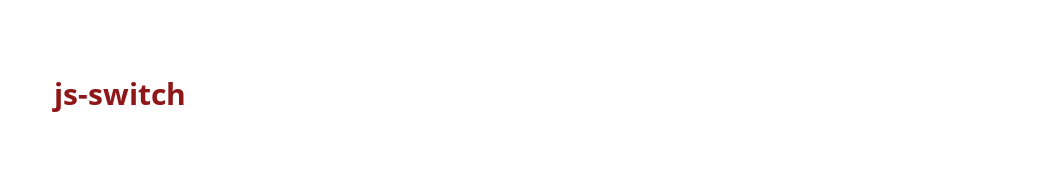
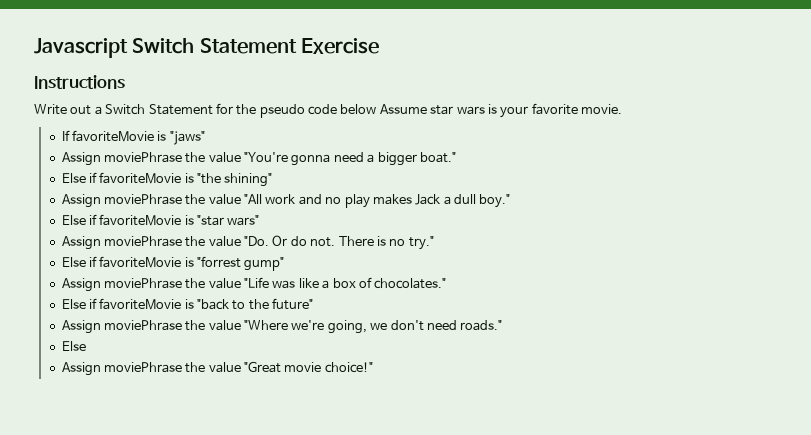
[52,82,186,112] js-switch -> [34,38,379,58] [34,75,125,89] [34,103,622,118] [61,130,205,145] [61,152,456,166] [61,172,273,187] [61,194,511,208] [61,214,260,226] [61,235,434,250] [61,256,285,271] [61,277,447,292] [61,298,314,310] [61,320,503,334] [61,341,86,351] [61,361,373,376] Javascript Switch Statement Exercise // Instructions // Write out a Switch Statement for the pseudo code below Assume star wars is your favorite movie. // If favoriteMovie is "jaws" // Assign moviePhrase the value "You're gonna need a bigger boat." // Else if favoriteMovie is "the shining" // Assign moviePhrase the value "All work and no play makes Jack a dull boy." // Else if favoriteMovie is "star wars" // Assign moviePhrase the value "Do. Or do not. There is no try." // Else if favoriteMovie is "forrest gump" // Assign moviePhrase the value "Life was like a box of chocolates." // Else if favoriteMovie is "back to the future" // Assign moviePhrase the value "Where we're going, we don't need roads." // Else // Assign moviePhrase the value "Great movie choice!"

